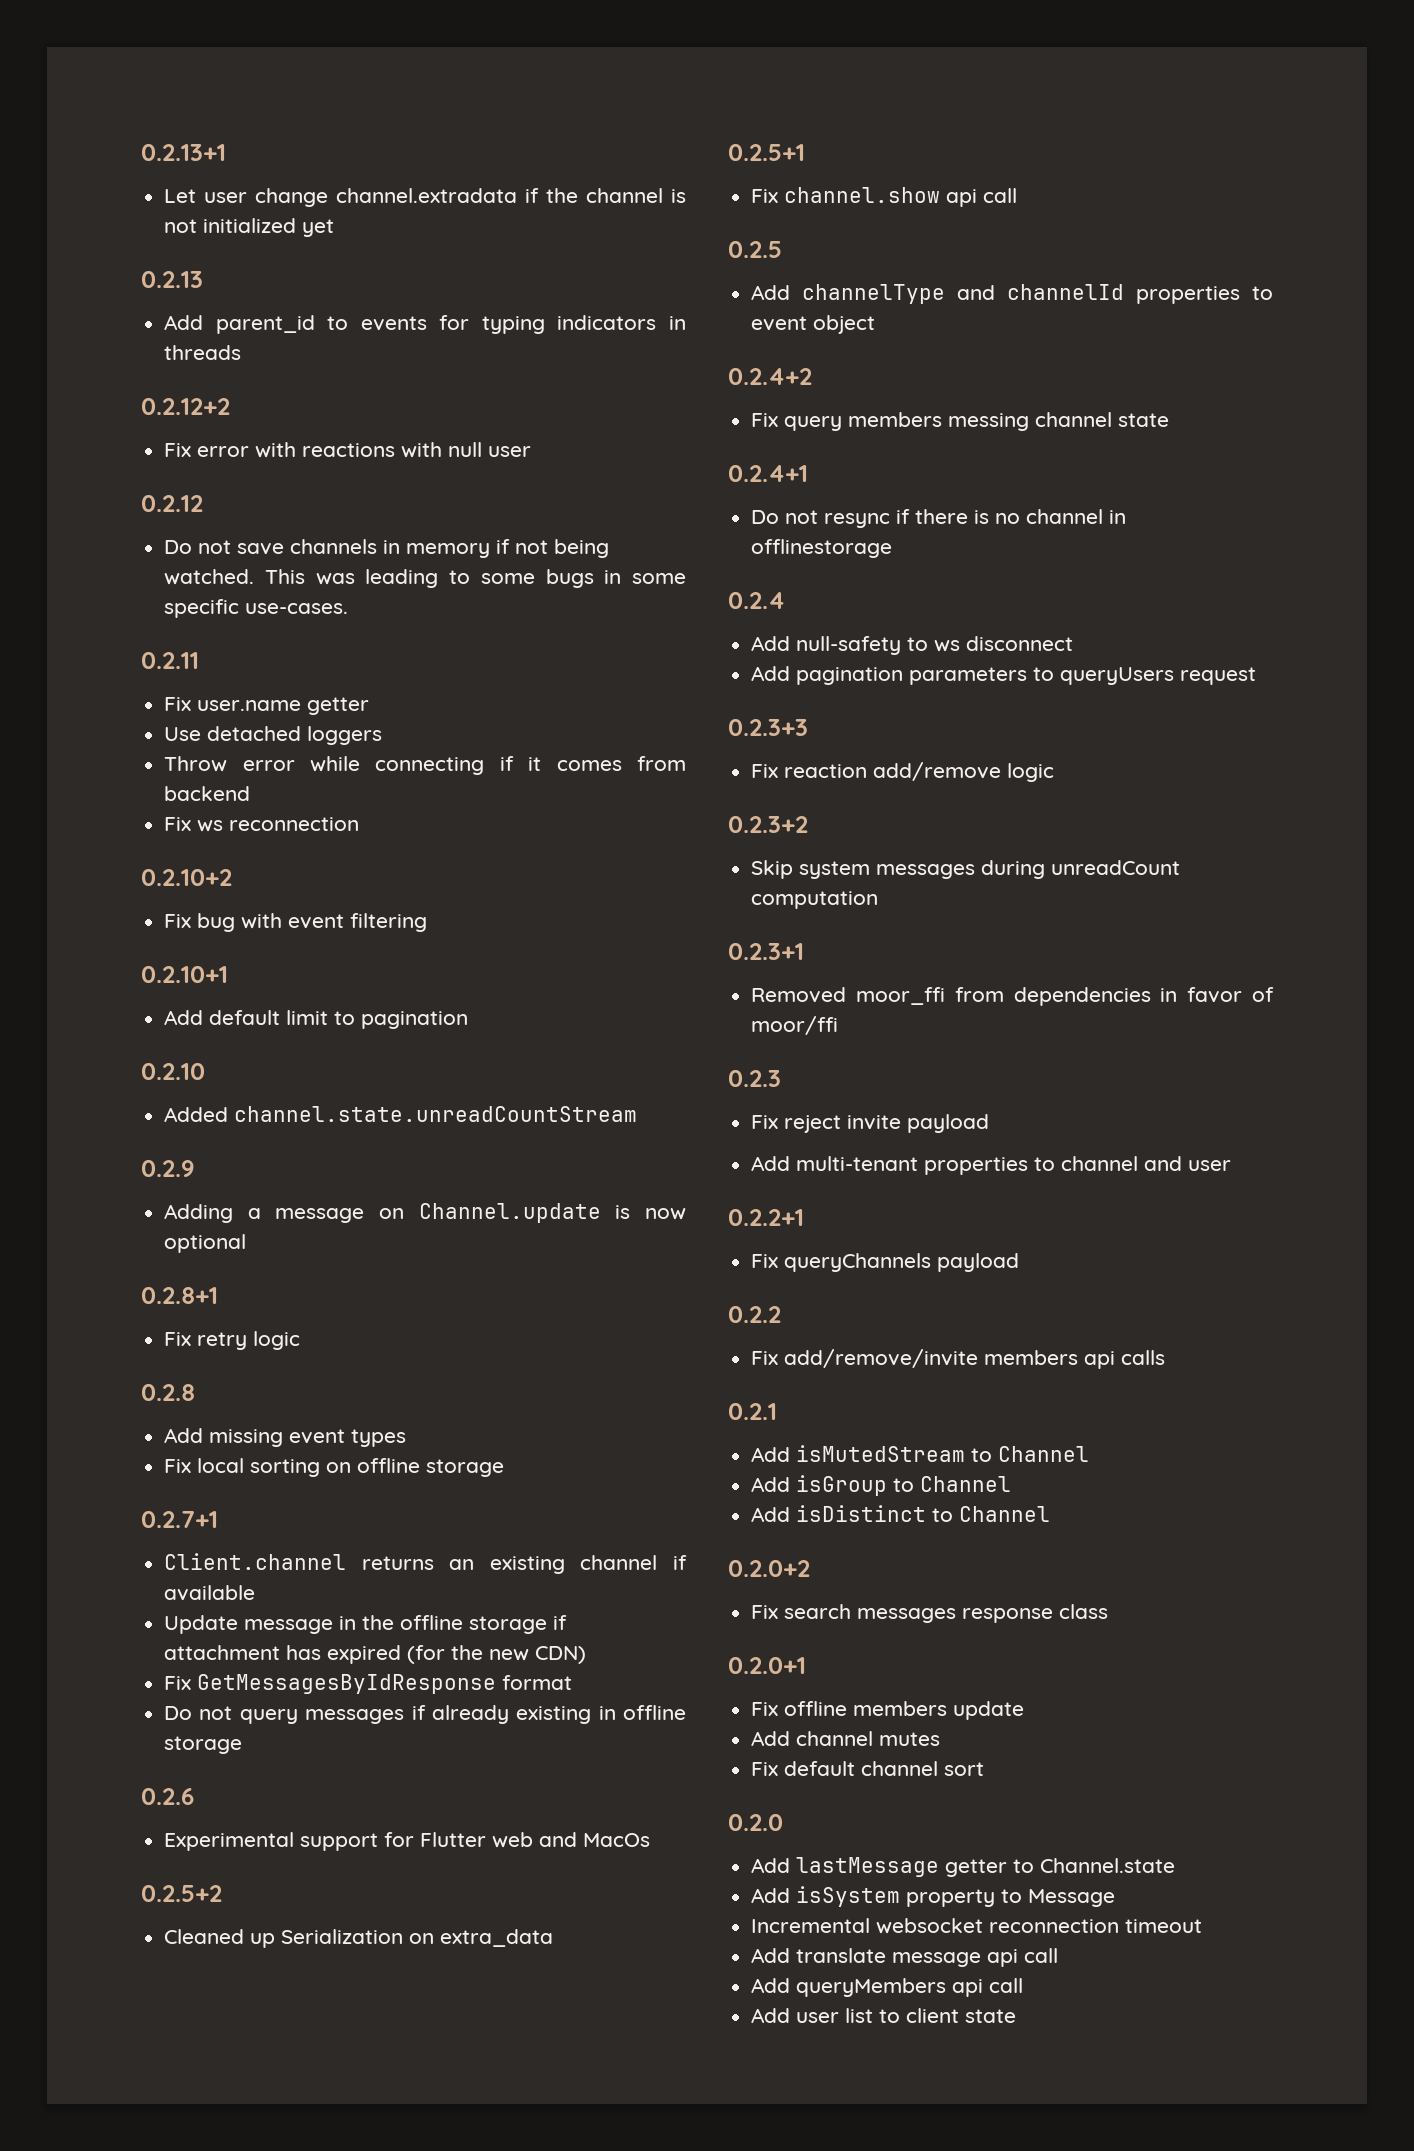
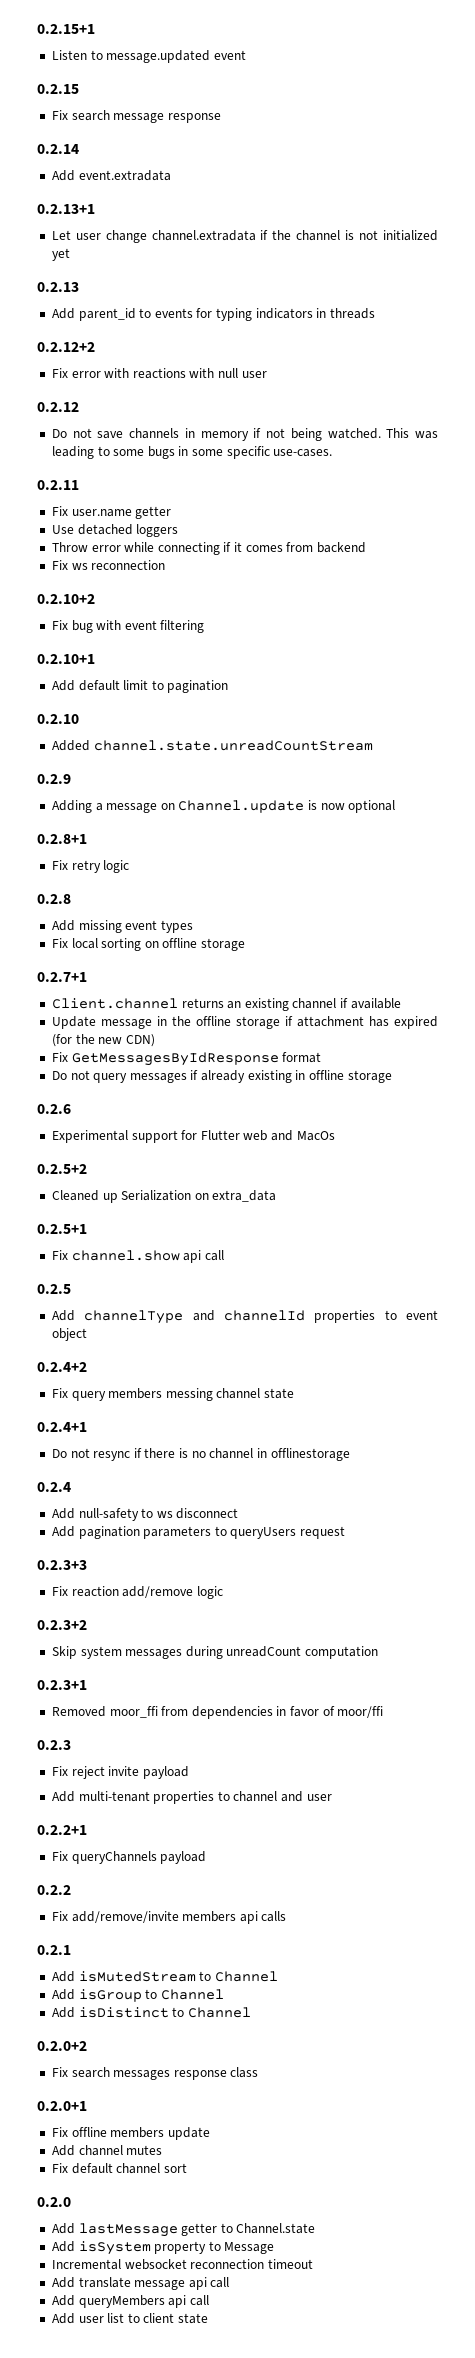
(141, 152) none -> [37,24,95,34] [51,50,246,63] [37,84,79,94] [51,110,221,123] [37,144,79,154] [51,170,171,181] 0.2.15+1 // Listen to message.updated event // 0.2.15 // Fix search message response // 0.2.14 // Add event.extradata //

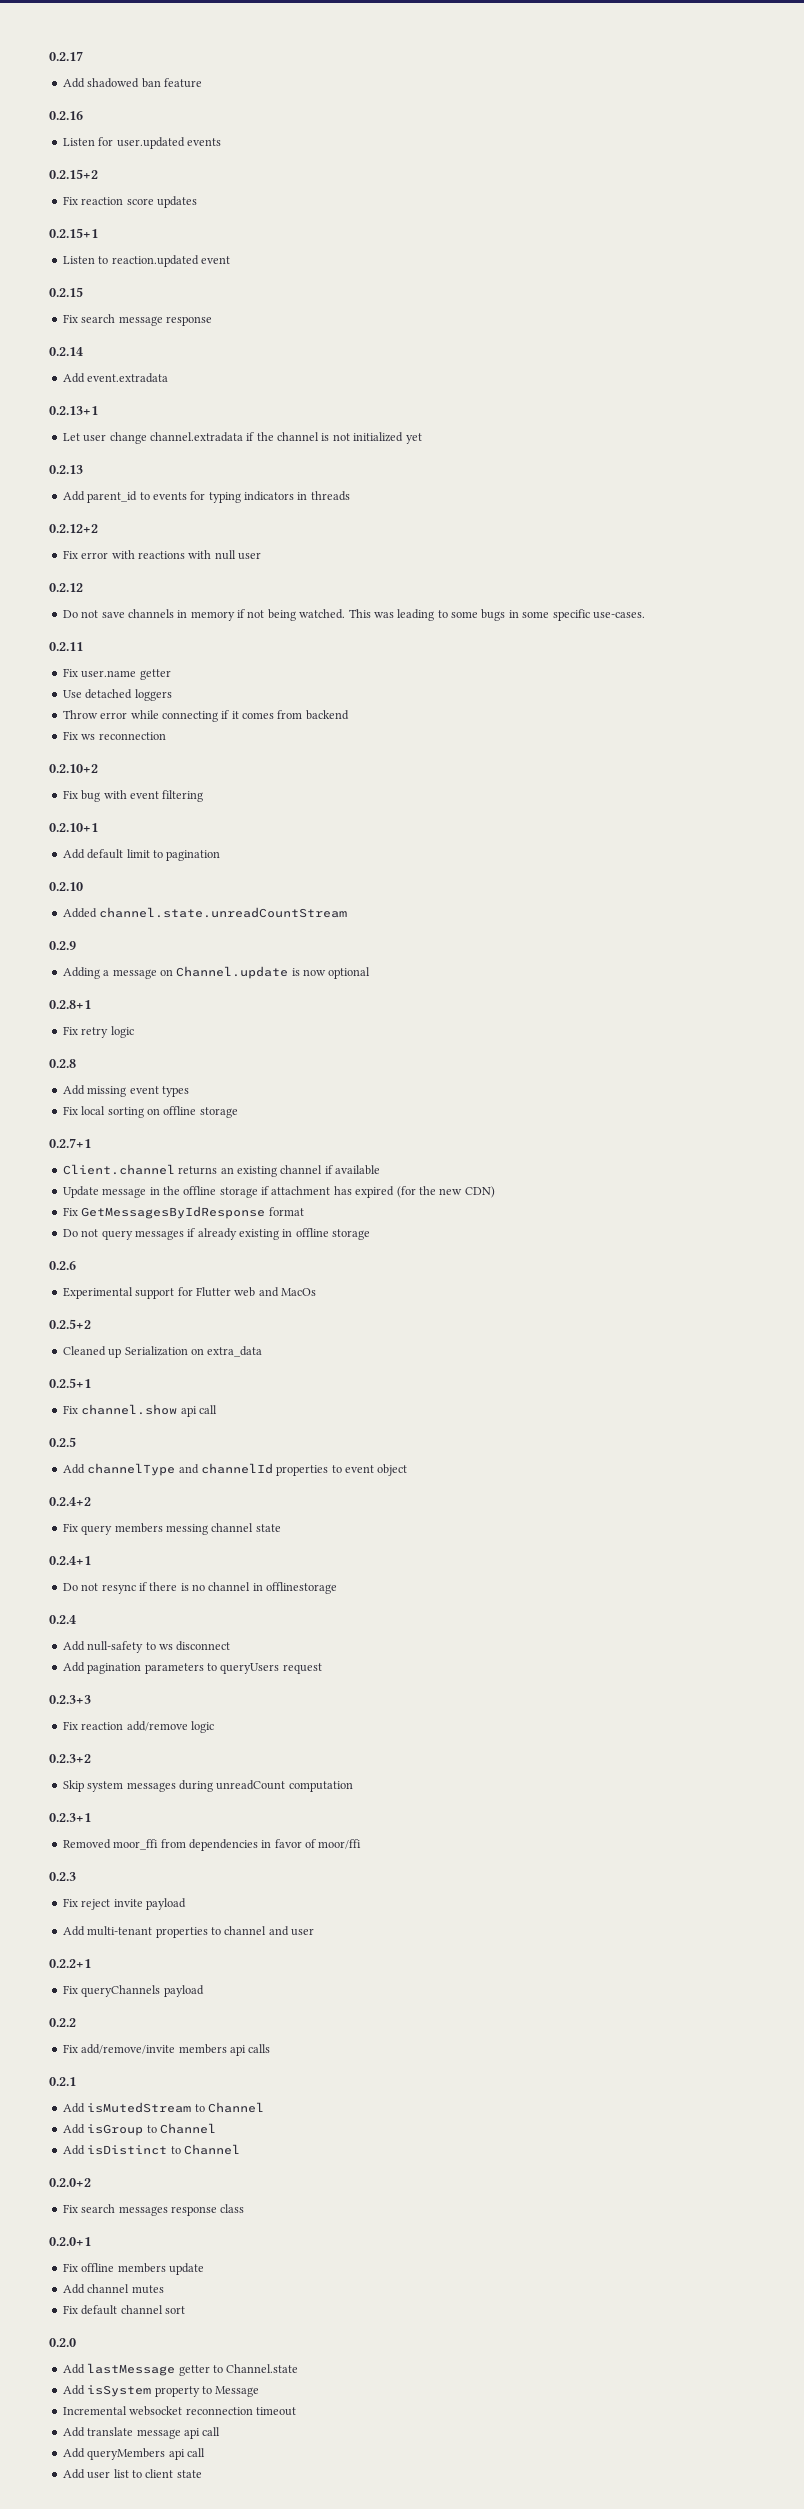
(37, 29) none -> [49,51,83,61] [62,78,202,88] [49,111,83,120] [62,137,221,149] [49,169,98,179] [62,196,197,208] 0.2.17 // Add shadowed ban feature // 0.2.16 // Listen for user.updated events // 0.2.15+2 // Fix reaction score updates //
[106,50,211,63] message.updated -> [111,255,199,267] reaction.updated

